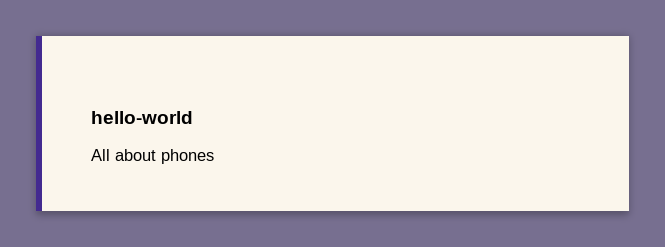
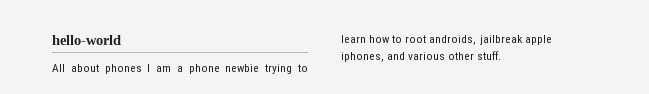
(214, 156) none -> [147,64,308,74] [341,35,552,45] [341,51,502,62] I am a phone newbie trying to learn how to root androids, jailbreak apple iphones, and various other stuff.

